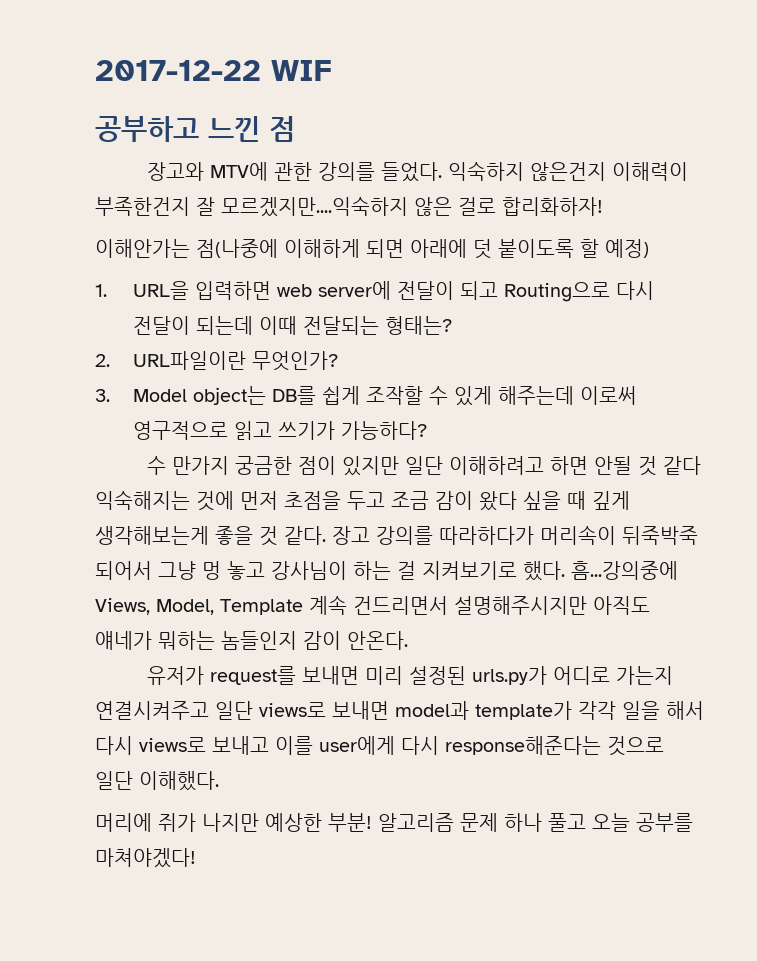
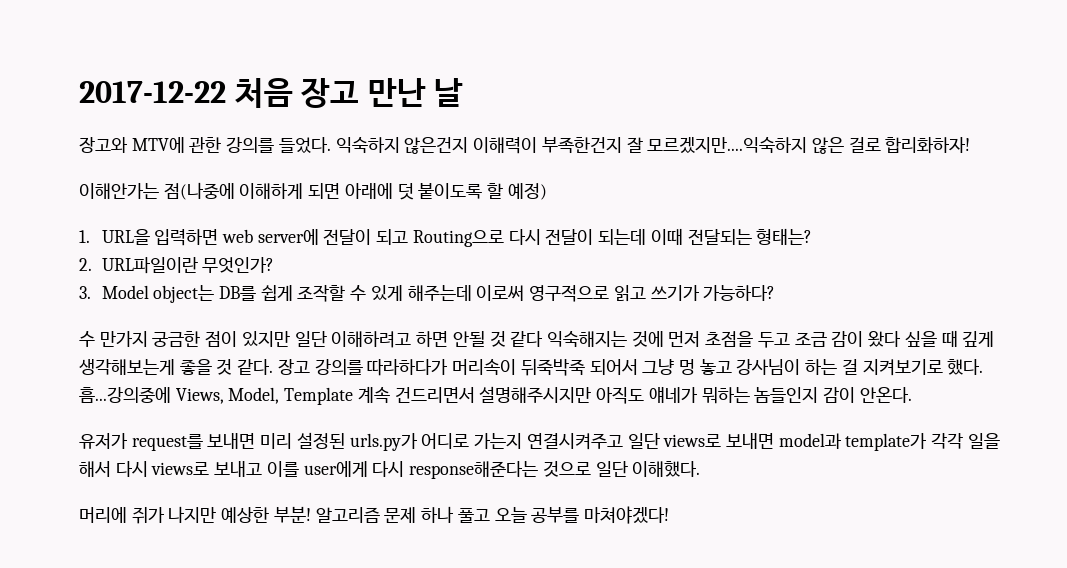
[271,60,331,81] [95,116,295,142] WIF // 공부하고 느낀 점 -> [234,78,464,108] 처음 장고 만난 날

